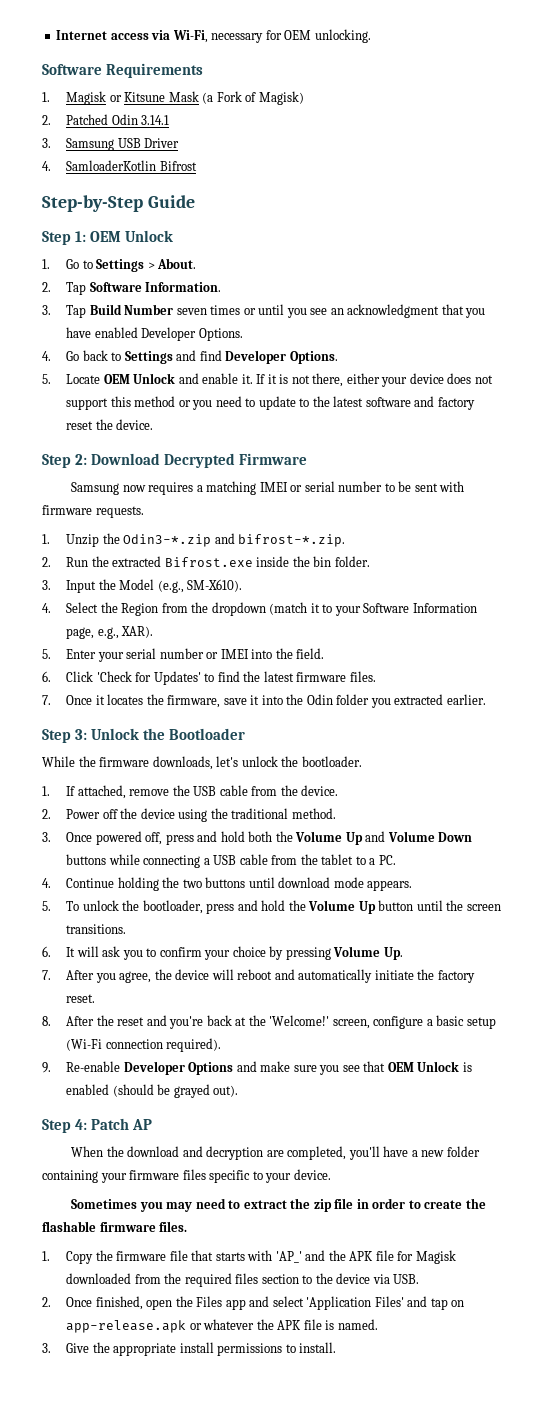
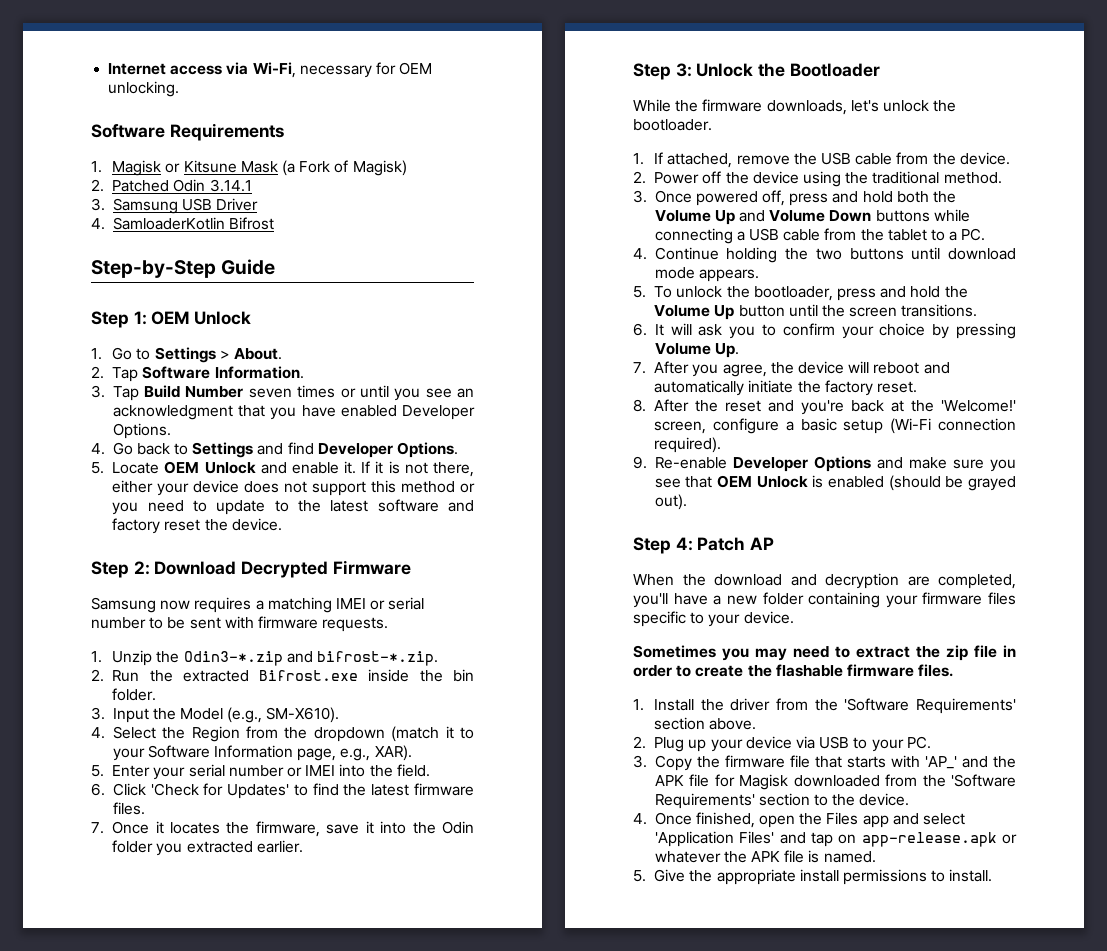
(50, 1256) none -> [654,698,1016,714] [654,717,757,730] [633,736,931,752] [633,755,647,768] Install the driver from the 'Software Requirements' section above. // 2. Plug up your device via USB to your PC. // 3.
[184,1273,259,1287] required files -> [951,774,1016,787] [654,793,755,809] 'Software Requirements'
[336,1273,420,1284] [42,1297,51,1307] device via USB. // 2. -> [859,793,910,806] [633,813,647,825] device. // 4.
[42,1343,51,1353] 3. -> [633,870,646,882] 5.

